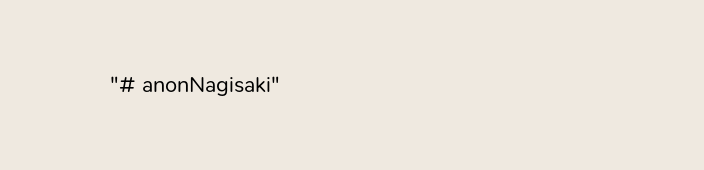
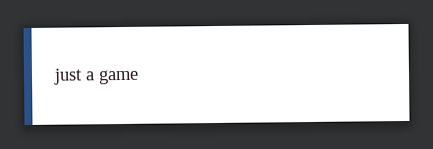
[110,76,280,96] "# anonNagisaki" -> [53,68,139,85] just a game

